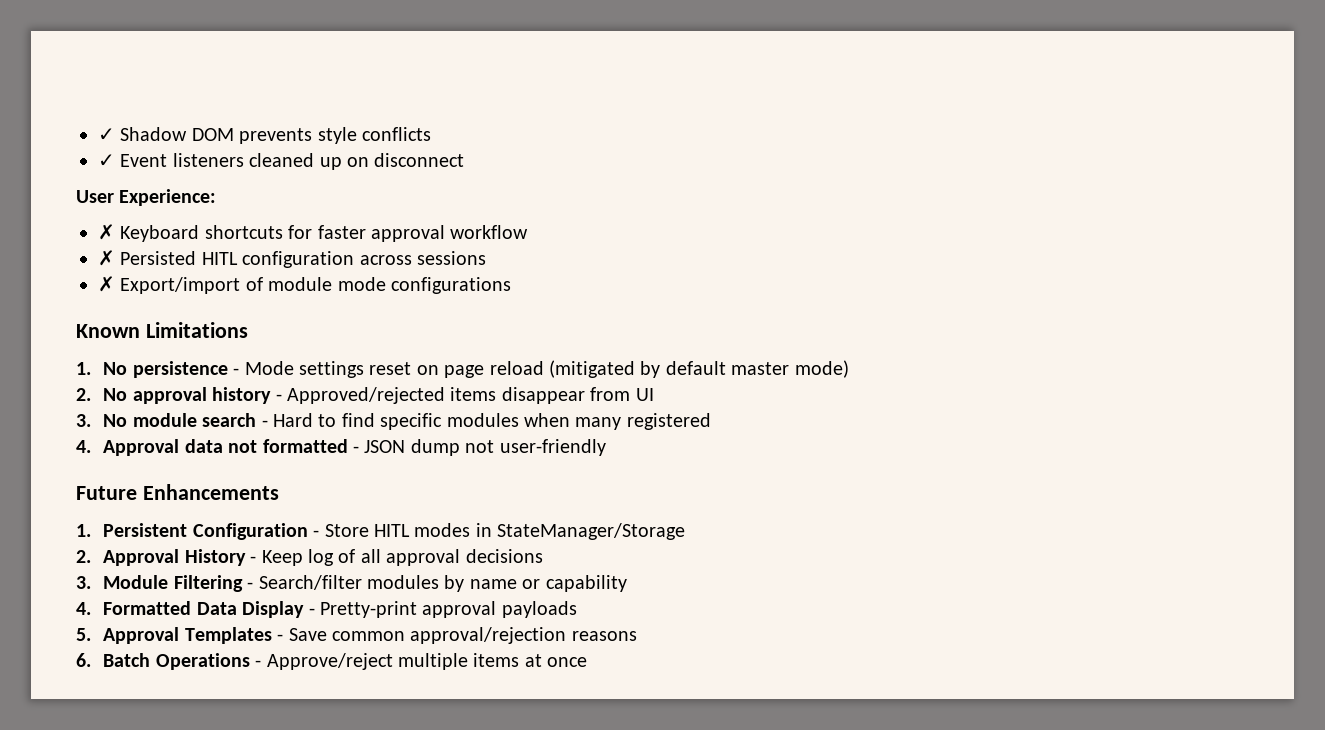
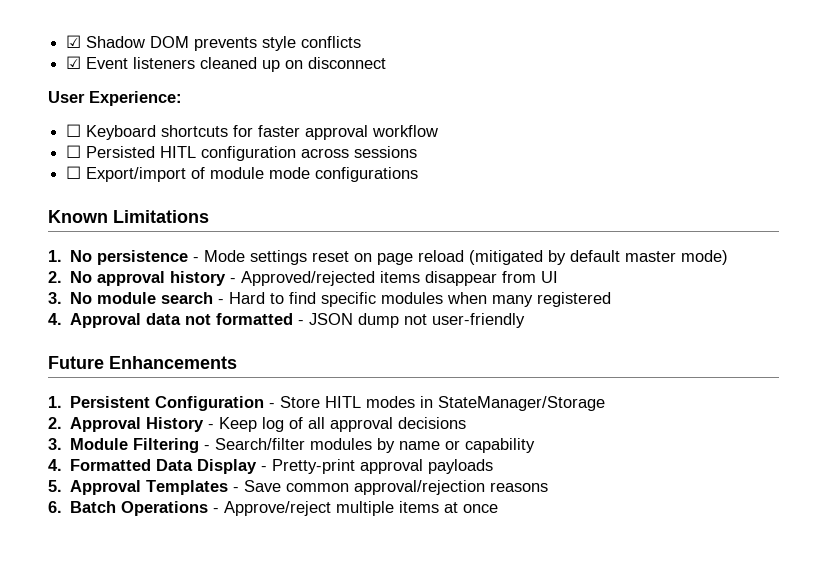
[98,128,115,141] ✓ -> [66,35,82,48] ☑
[98,154,115,167] ✓ -> [66,56,82,69] ☑
[98,224,115,240] ✗ -> [66,124,82,137] ☐
[98,250,115,266] ✗ -> [66,145,82,158] ☐
[98,276,115,292] ✗ -> [66,166,82,179] ☐

